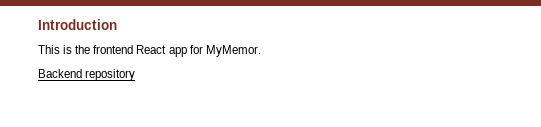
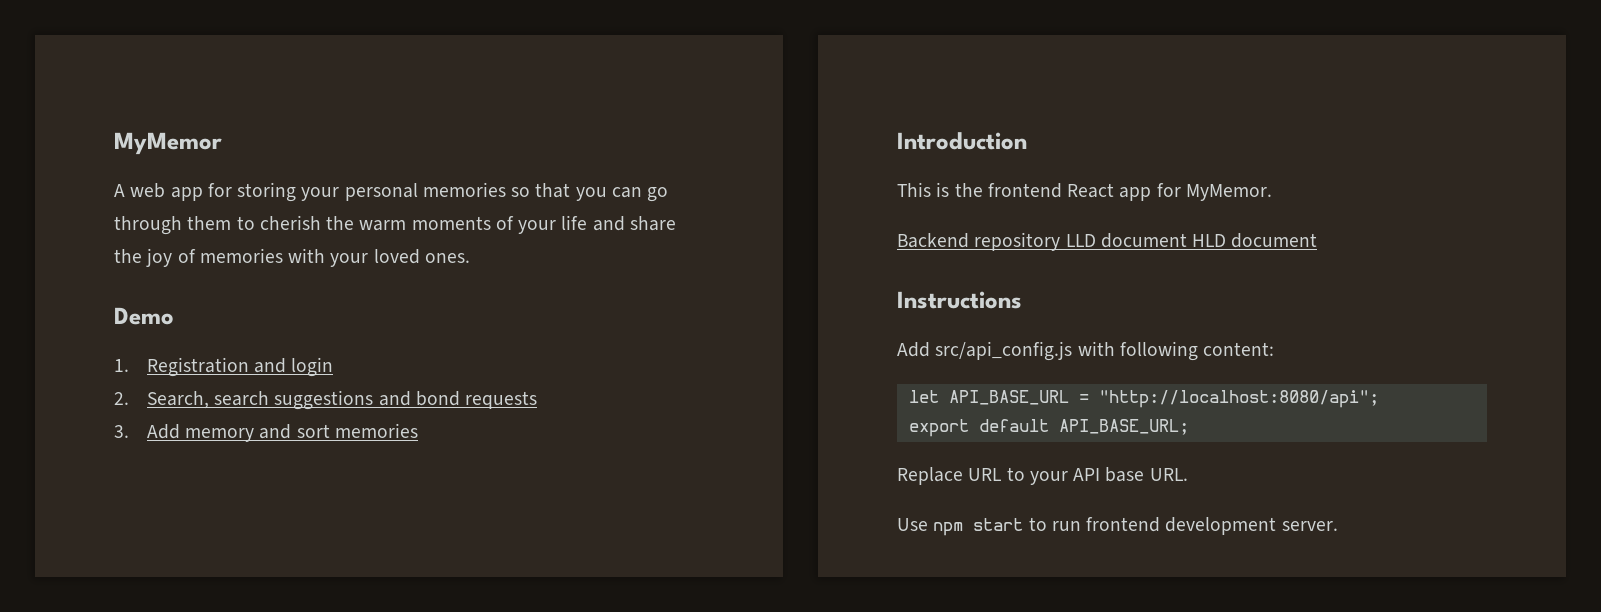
(38, 24) none -> [114,132,222,155] [114,182,669,202] [114,215,676,235] [114,248,470,267] [114,307,174,325] [114,357,334,377] [114,390,538,410] [114,423,418,442] MyMemor // A web app for storing your personal memories so that you can go through them to cherish the warm moments of your life and share the joy of memories with your loved ones. // Demo // 1. Registration and login // 2. Search, search suggestions and bond requests // 3. Add memory and sort memories //
(136, 75) none -> [1065,233,1318,248] [897,291,1022,309] [897,341,1275,361] [908,390,1379,408] [908,419,1189,437] [897,467,1188,485] [897,517,1338,536] LLD document HLD document // Instructions // Add src/api_config.js with following content: // let API_BASE_URL = "http://localhost:8080/api"; // export default API_BASE_URL; // Replace URL to your API base URL. // Use npm start to run frontend development server.

